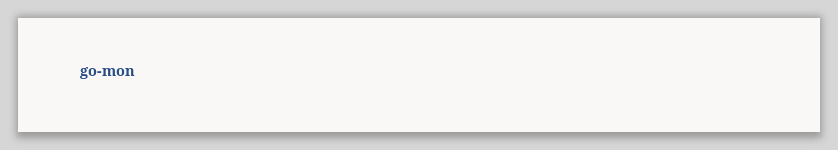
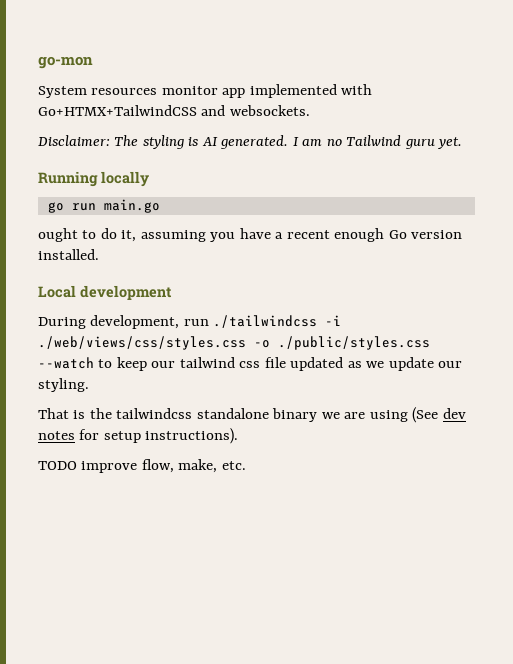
(135, 73) none -> [38,84,373,98] [38,105,310,116] [38,135,463,149] [38,171,149,187] [47,199,160,213] [38,228,463,242] [38,249,99,260] [38,285,172,300] [38,315,342,329] [38,336,430,350] [38,357,463,371] [38,378,89,392] [38,407,466,423] [38,428,239,444] [38,459,246,473] // System resources monitor app implemented with Go+HTMX+TailwindCSS and websockets. // Disclaimer: The styling is AI generated. I am no Tailwind guru yet. // Running locally // go run main.go // ought to do it, assuming you have a recent enough Go version installed. // Local development // During development, run ./tailwindcss -i ./web/views/css/styles.css -o ./public/styles.css --watch to keep our tailwind css file updated as we update our styling. // That is the tailwindcss standalone binary we are using (See dev notes for setup instructions). // TODO improve flow, make, etc.

